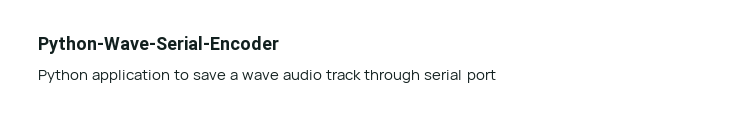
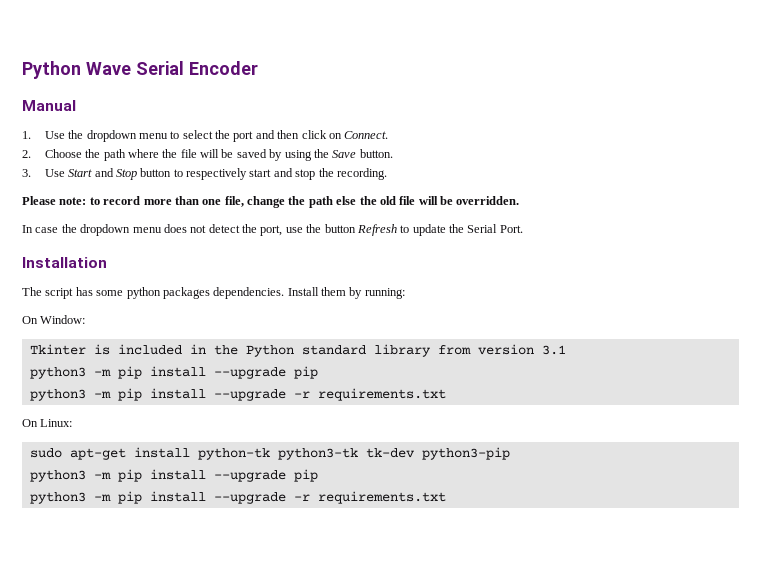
[38,36,279,54] [38,70,496,83] Python-Wave-Serial-Encoder // Python application to save a wave audio track through serial port -> [22,61,258,79] [22,100,76,111] [22,130,389,142] [22,149,393,161] [22,168,387,180] [22,196,520,208] [22,224,523,236] [22,257,107,268] [22,287,405,299] [22,315,86,324] [29,344,566,357] [29,366,318,379] [29,388,446,401] [22,419,73,427] [29,447,510,460] [29,469,318,482] [29,491,446,504] Python Wave Serial Encoder // Manual // 1. Use the dropdown menu to select the port and then click on Connect. // 2. Choose the path where the file will be saved by using the Save button. // 3. Use Start and Stop button to respectively start and stop the recording. // Please note: to record more than one file, change the path else the old file will be overridden. // In case the dropdown menu does not detect the port, use the button Refresh to update the Serial Port. // Installation // The script has some python packages dependencies. Install them by running: // On Window: // Tkinter is included in the Python standard library from version 3.1 // python3 -m pip install --upgrade pip // python3 -m pip install --upgrade -r requirements.txt // On Linux: // sudo apt-get install python-tk python3-tk tk-dev python3-pip // python3 -m pip install --upgrade pip // python3 -m pip install --upgrade -r requirements.txt

